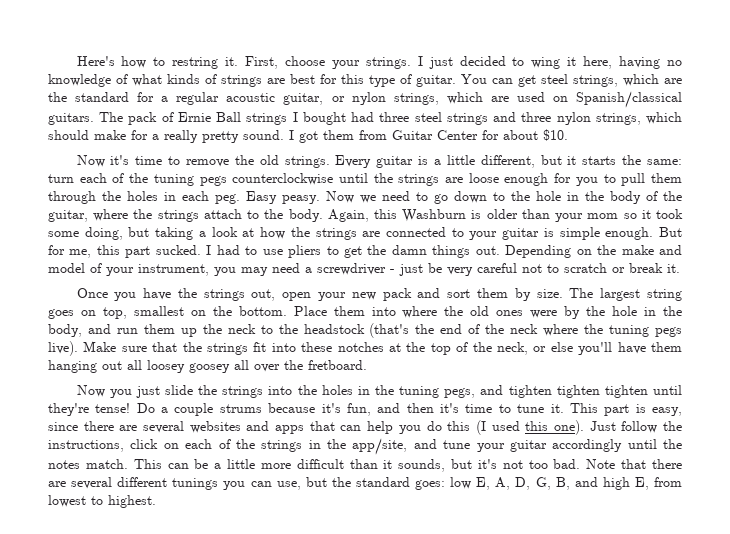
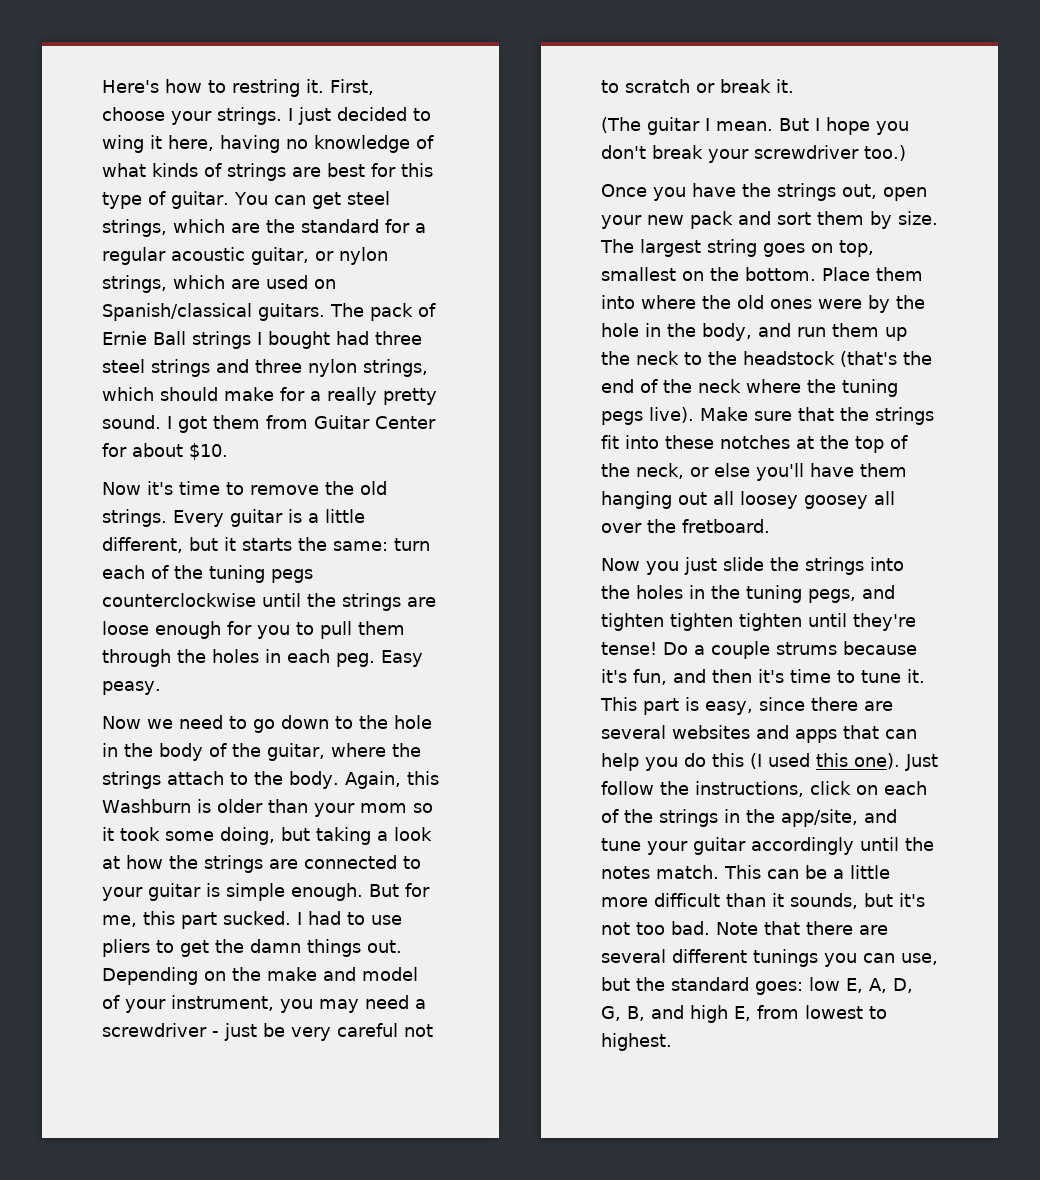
(320, 199) none -> (161, 688) //
(680, 268) none -> [601,117,909,135] [601,145,906,163] // (The guitar I mean. But I hope you don't break your screwdriver too.)

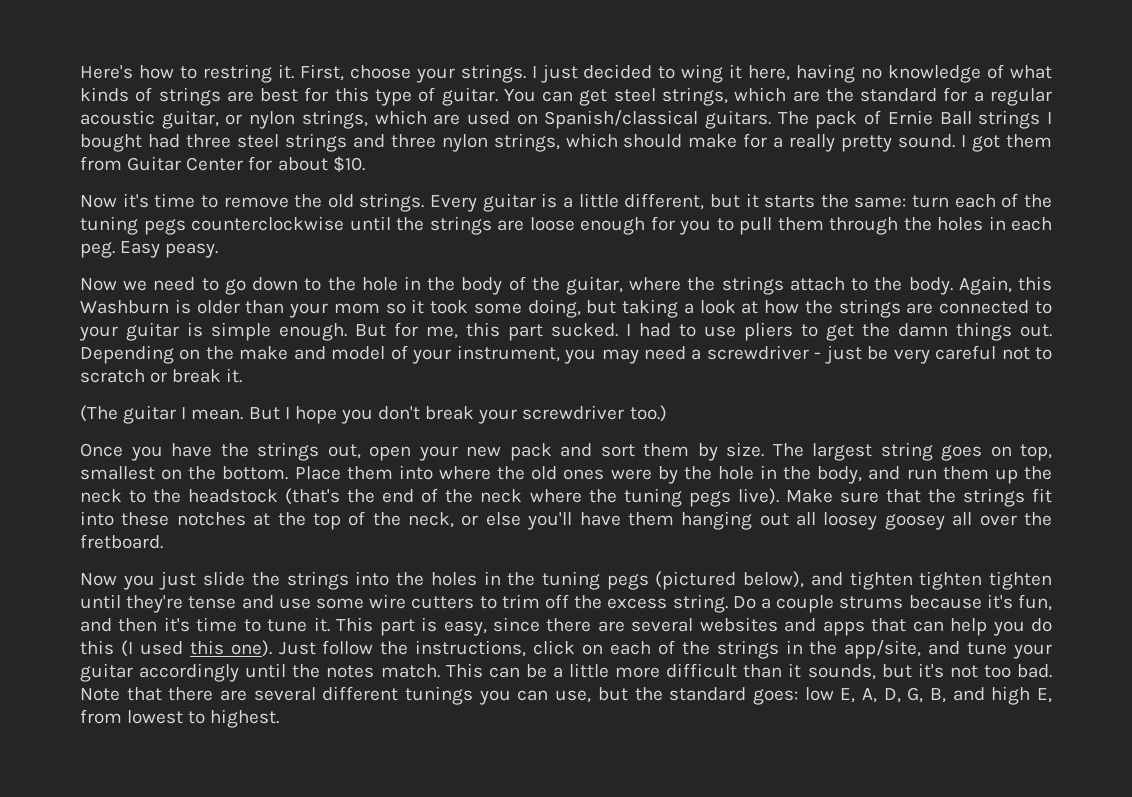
[808,589,856,603] pegs, -> [606,571,805,590] pegs (pictured below),
[601,642,657,655] tense! -> [188,594,728,613] tense and use some wire cutters to trim off the excess string.

